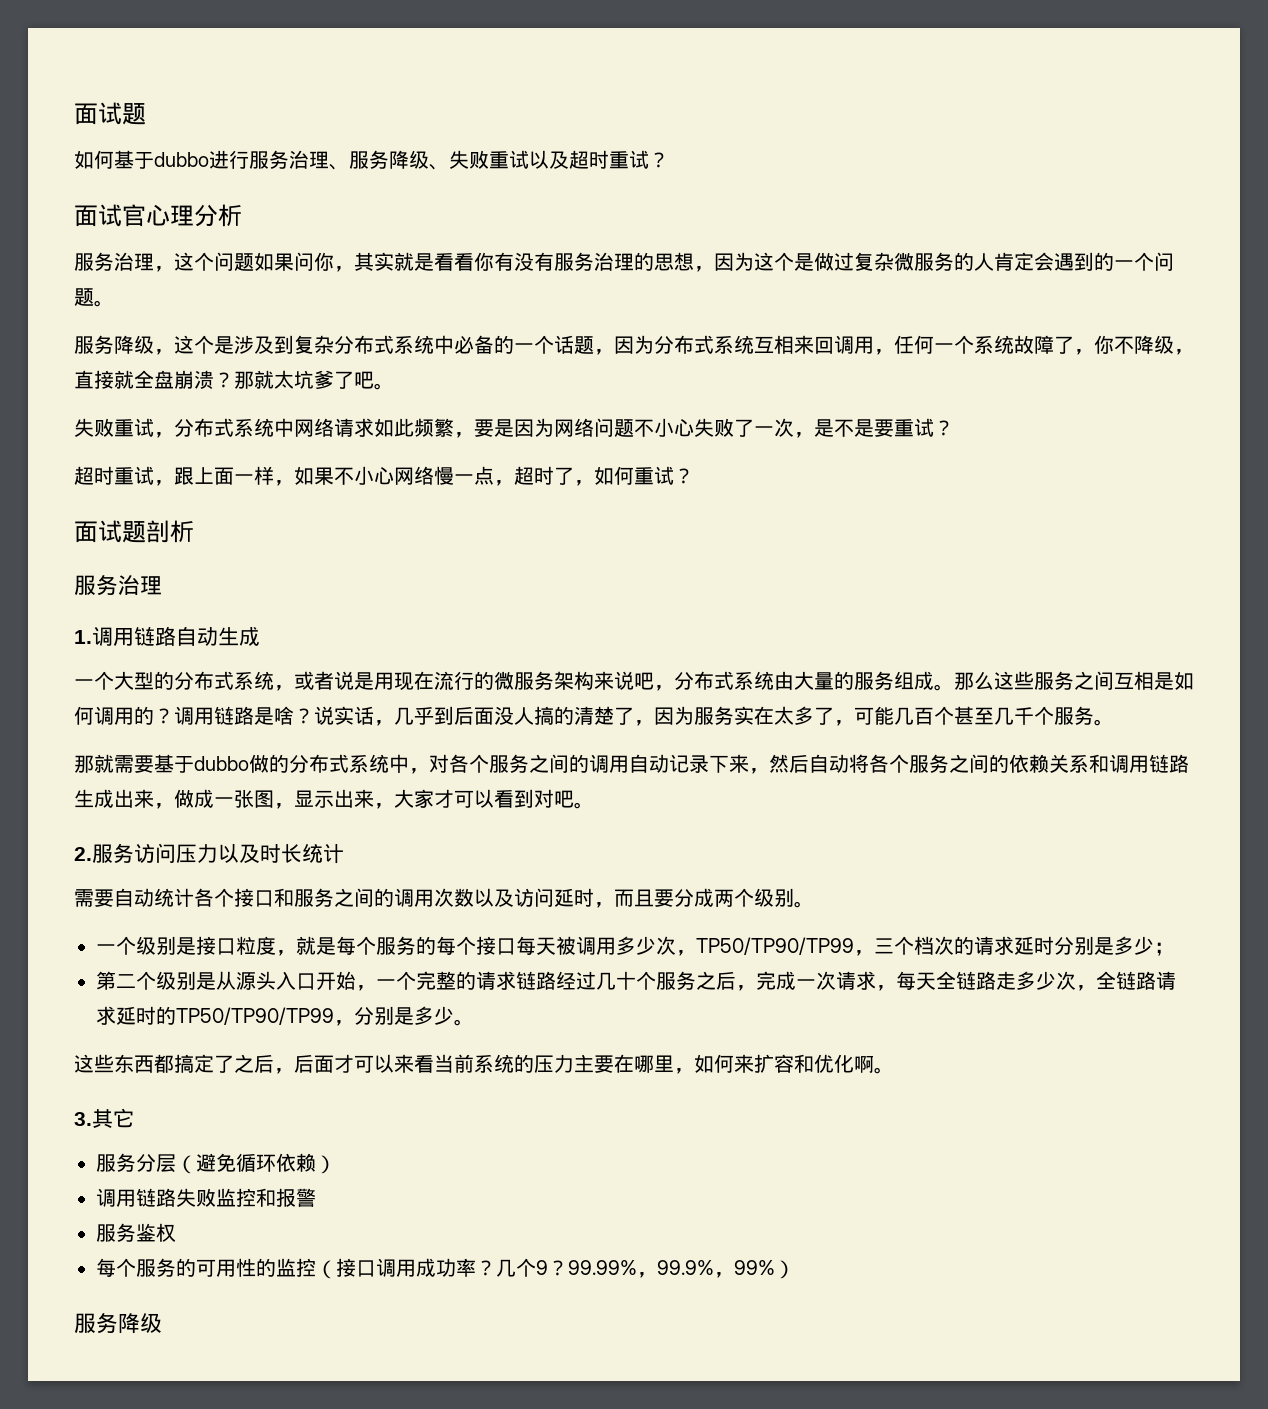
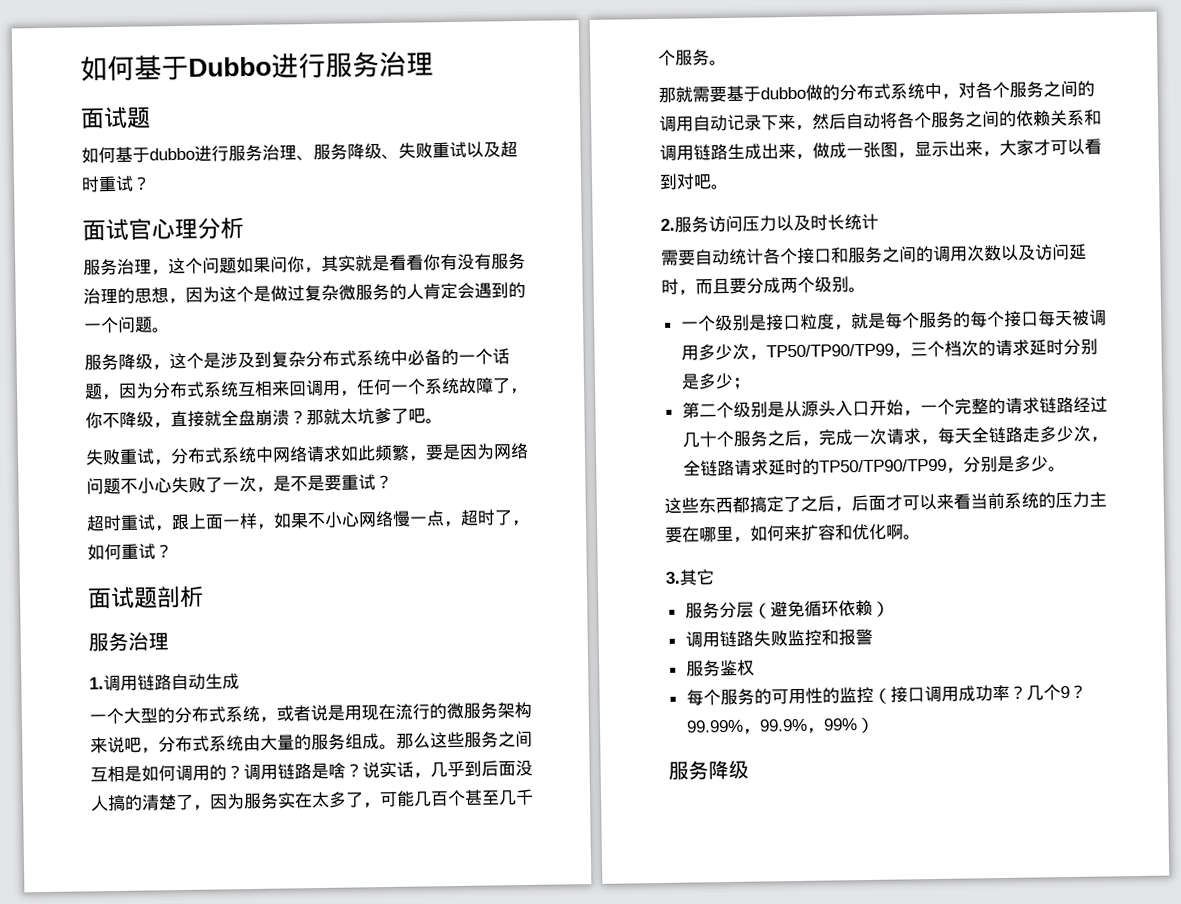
(74, 114) none -> [80,51,434,82] 如何基于Dubbo进行服务治理 //

